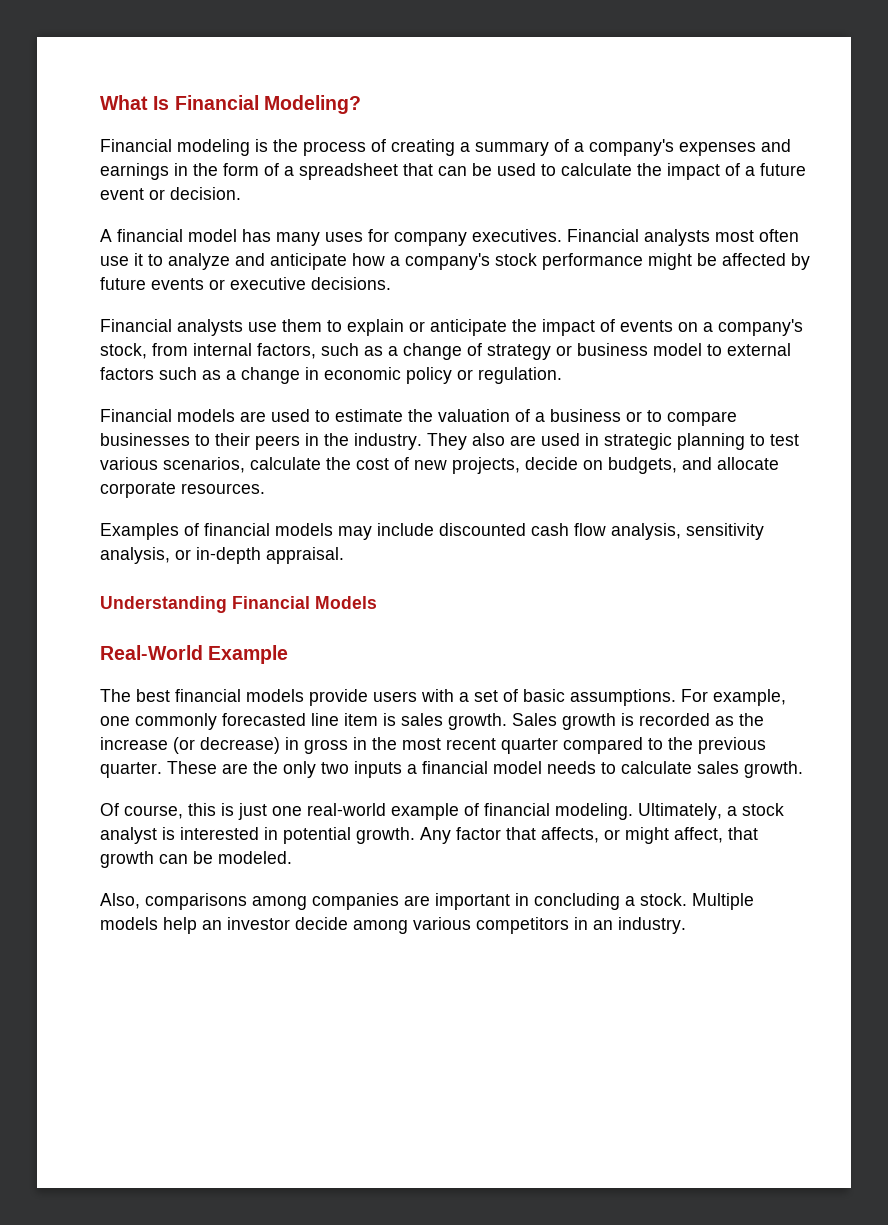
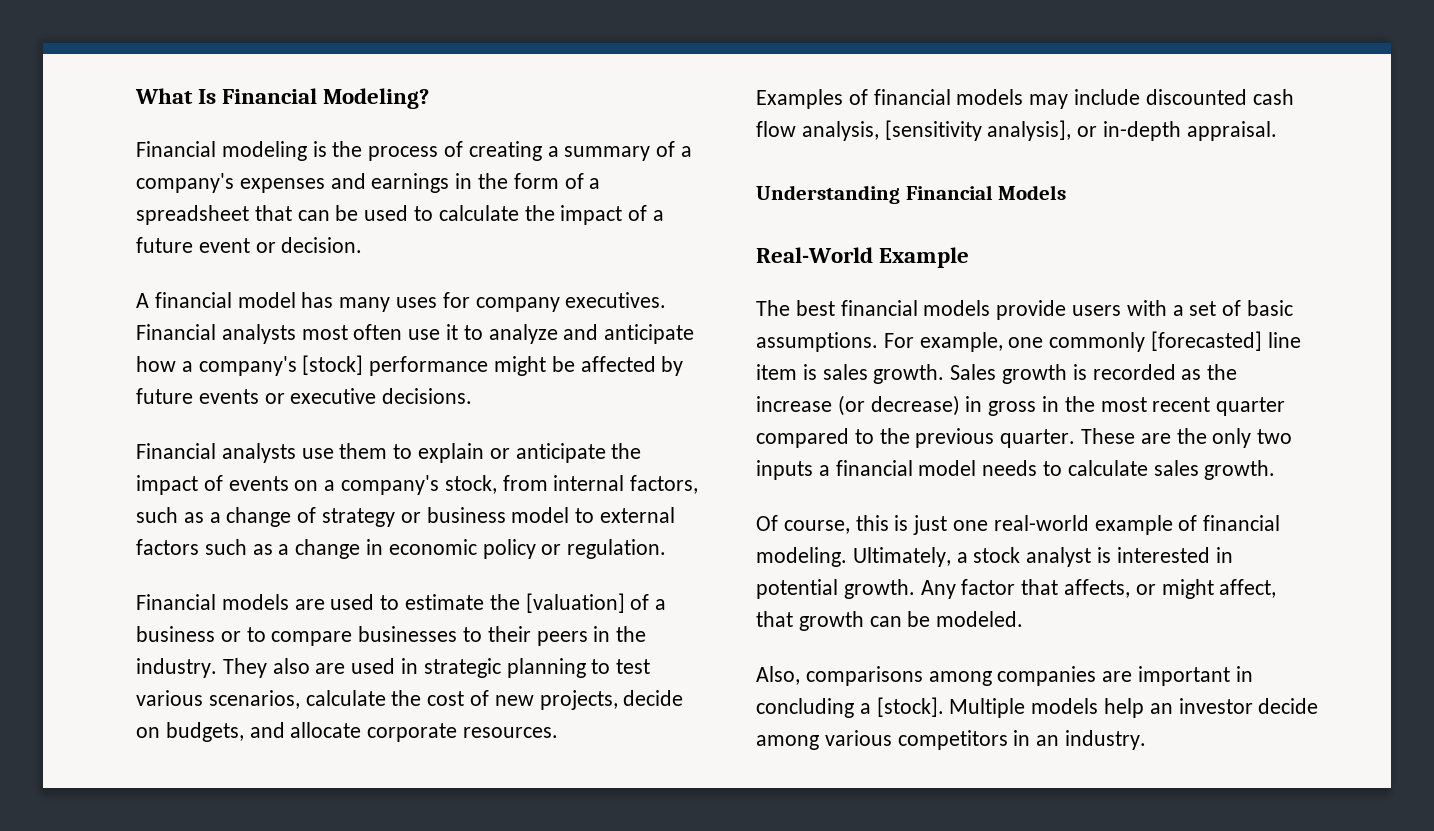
[495,253,537,266] stock -> [302,355,364,375] [stock]
[438,409,510,422] valuation -> [525,593,625,613] [valuation]
[686,523,764,540] [100,547,170,564] sensitivity analysis, -> [884,120,1072,141] [sensitivity analysis],
[222,713,306,726] forecasted -> [1151,331,1263,351] [forecasted]
[640,893,687,906] stock. -> [876,697,944,717] [stock].

